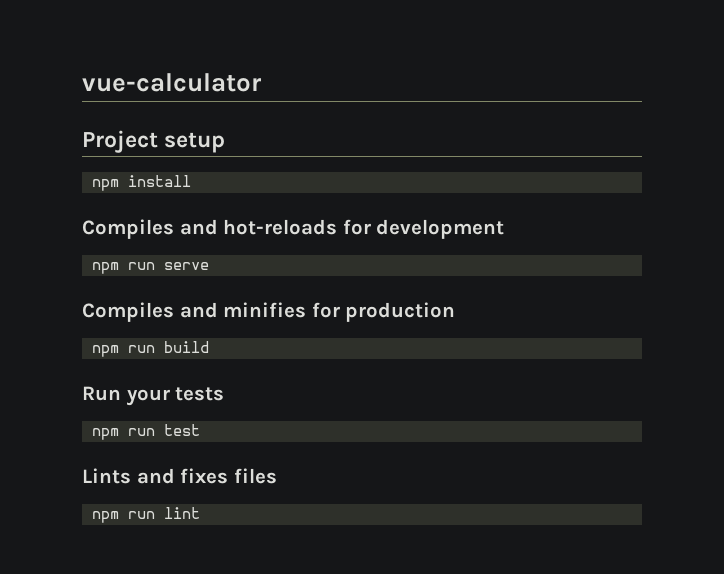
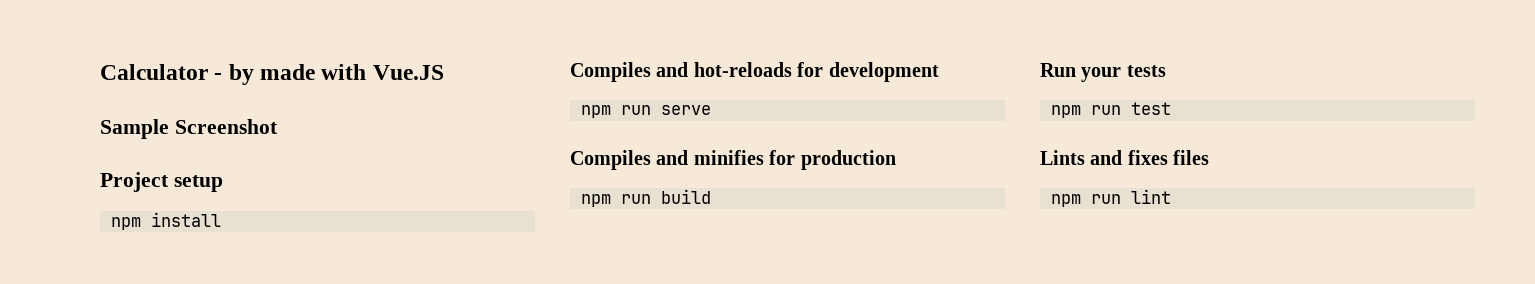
[82,73,262,92] vue-calculator -> [100,64,444,85] [100,119,278,139] Calculator - by made with Vue.JS // Sample Screenshot

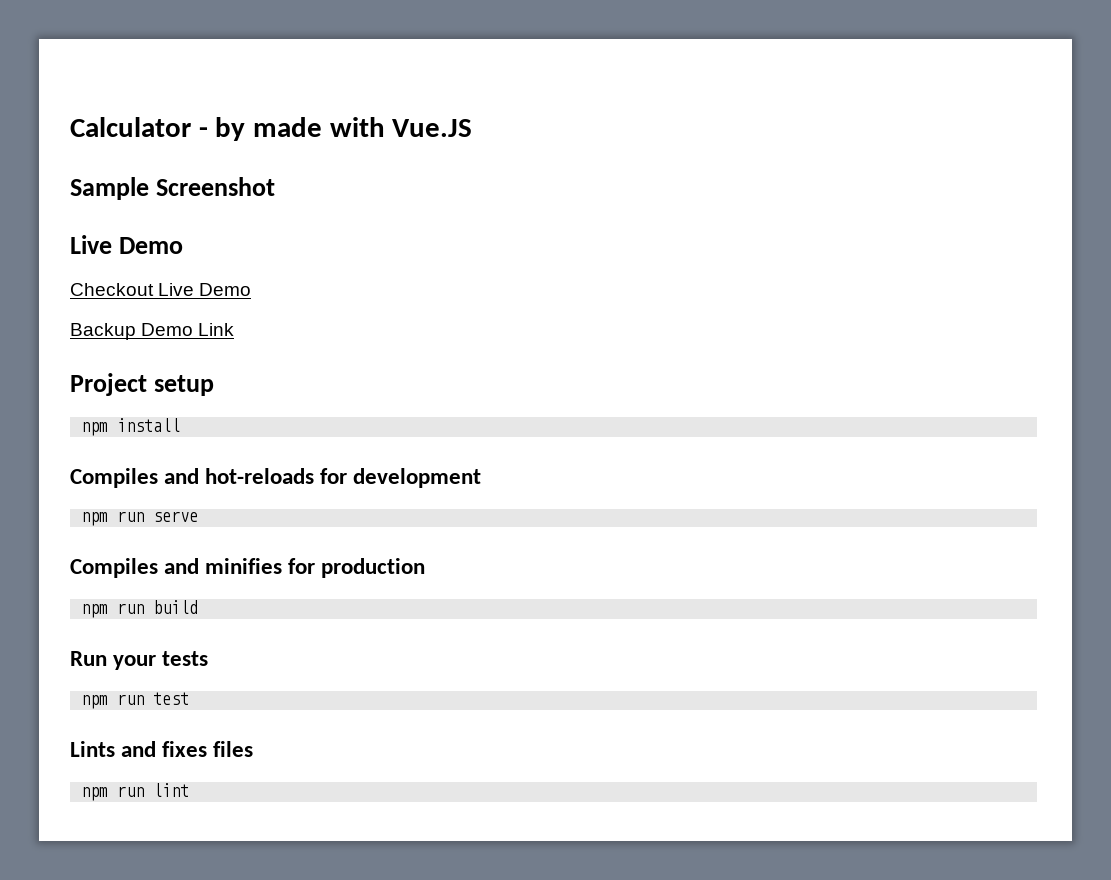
(278, 126) none -> [70,235,183,254] [70,283,252,296] [70,323,235,340] // Live Demo // Checkout Live Demo // Backup Demo Link

